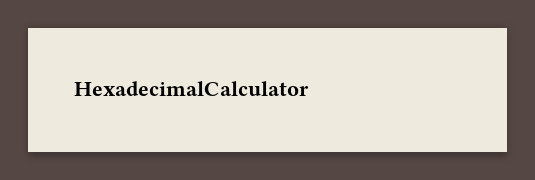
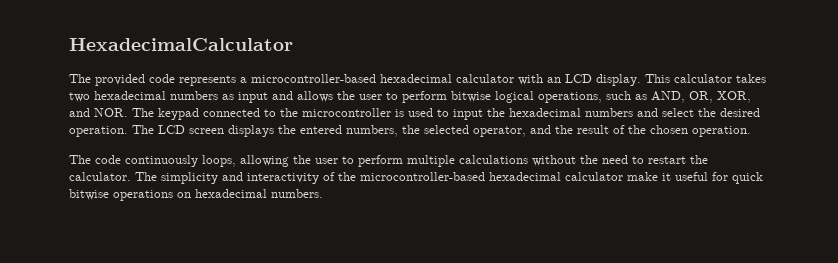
(309, 88) none -> [69,74,766,86] [69,91,751,103] [69,108,760,120] [69,125,751,137] [69,155,708,167] [69,172,763,184] [69,189,323,201] // The provided code represents a microcontroller-based hexadecimal calculator with an LCD display. This calculator takes two hexadecimal numbers as input and allows the user to perform bitwise logical operations, such as AND, OR, XOR, and NOR. The keypad connected to the microcontroller is used to input the hexadecimal numbers and select the desired operation. The LCD screen displays the entered numbers, the selected operator, and the result of the chosen operation. // The code continuously loops, allowing the user to perform multiple calculations without the need to restart the calculator. The simplicity and interactivity of the microcontroller-based hexadecimal calculator make it useful for quick bitwise operations on hexadecimal numbers.

